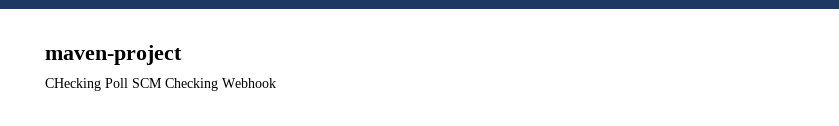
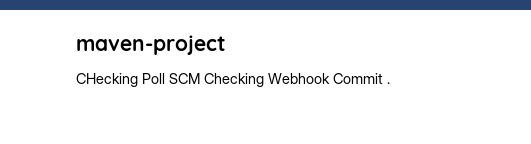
(276, 83) none -> [333,73,390,84] Commit .

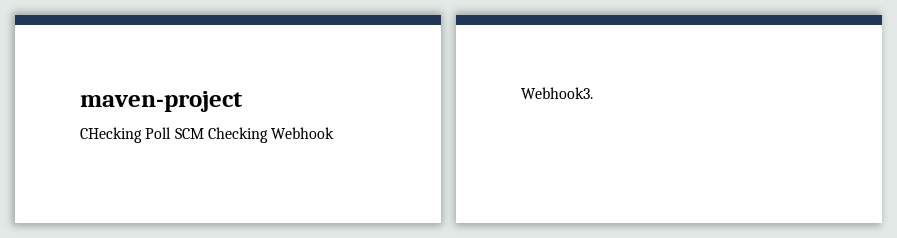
[333,73,390,84] Commit . -> [521,87,593,99] Webhook3.

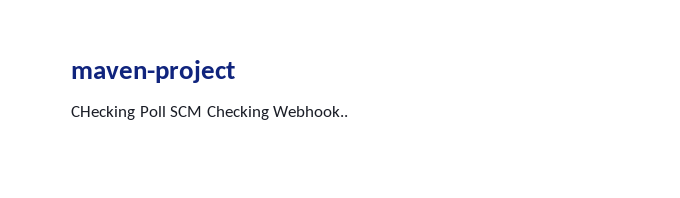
[271,127,335,139] [521,87,593,99] Webhook Webhook3. -> [273,106,349,117] Webhook..

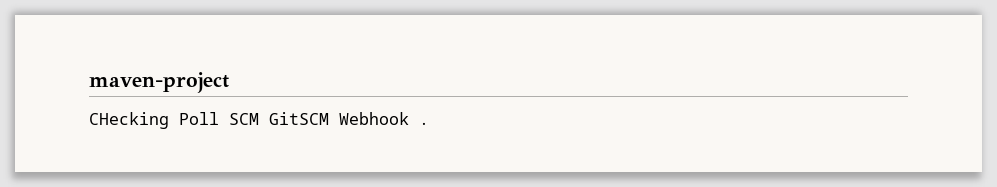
[206,106,349,120] Checking Webhook.. -> [269,112,429,125] GitSCM Webhook .

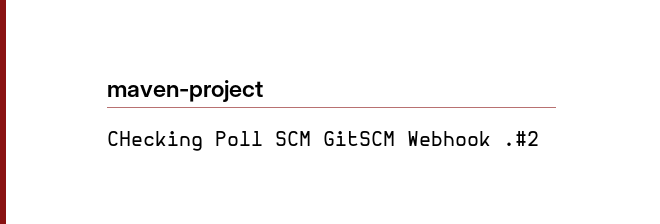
[419,122,429,125] . -> [503,131,539,146] .#2

